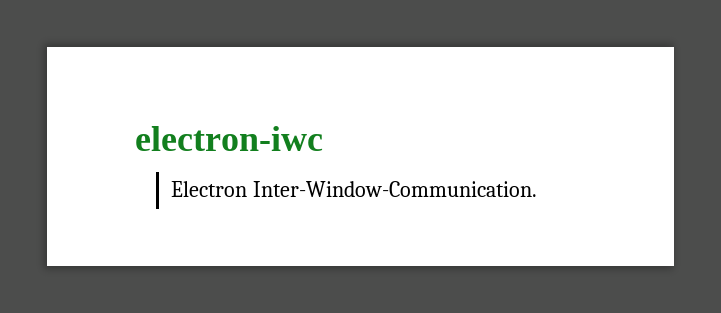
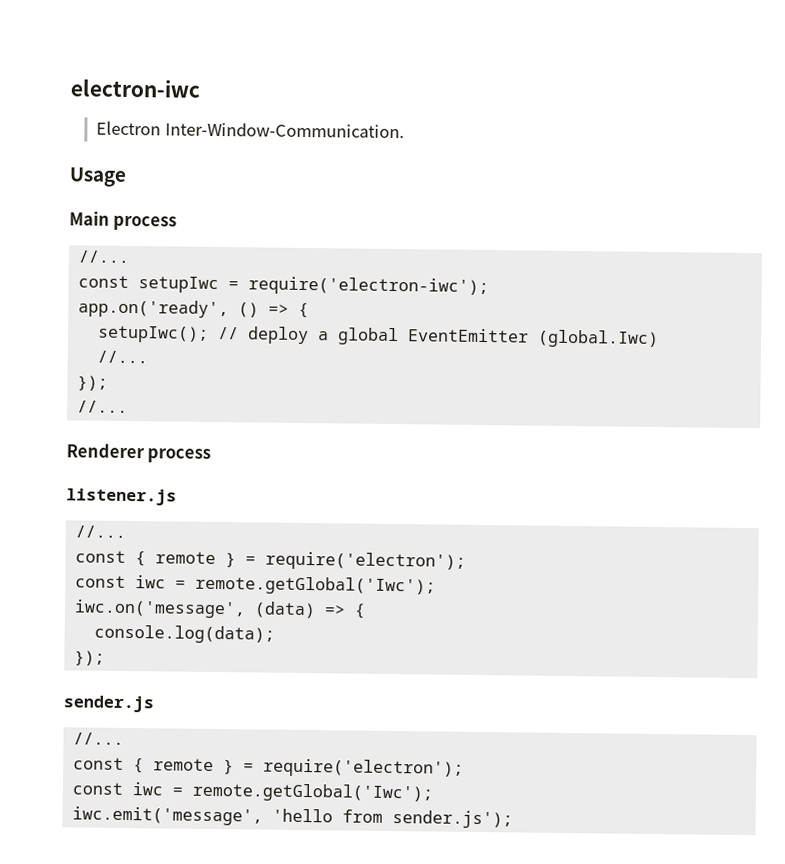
(538, 189) none -> [69,167,126,187] [69,211,178,231] [77,250,130,263] [77,275,489,297] [77,299,309,319] [97,325,659,349] [96,350,148,364] [76,375,108,391] [76,400,128,413] [66,443,212,463] [66,488,177,506] [74,525,126,538] [74,550,466,571] [74,575,436,596] [73,599,366,619] [93,624,275,644] [73,650,105,666] [63,695,154,713] [72,732,124,745] [72,757,464,778] [71,782,433,803] [71,806,513,829] // Usage // Main process // //... // const setupIwc = require('electron-iwc'); // app.on('ready', () => { // setupIwc(); // deploy a global EventEmitter (global.Iwc) // //... // }); // //... // Renderer process // listener.js // //... // const { remote } = require('electron'); // const iwc = remote.getGlobal('Iwc'); // iwc.on('message', (data) => { // console.log(data); // }); // sender.js // //... // const { remote } = require('electron'); // const iwc = remote.getGlobal('Iwc'); // iwc.emit('message', 'hello from sender.js');

